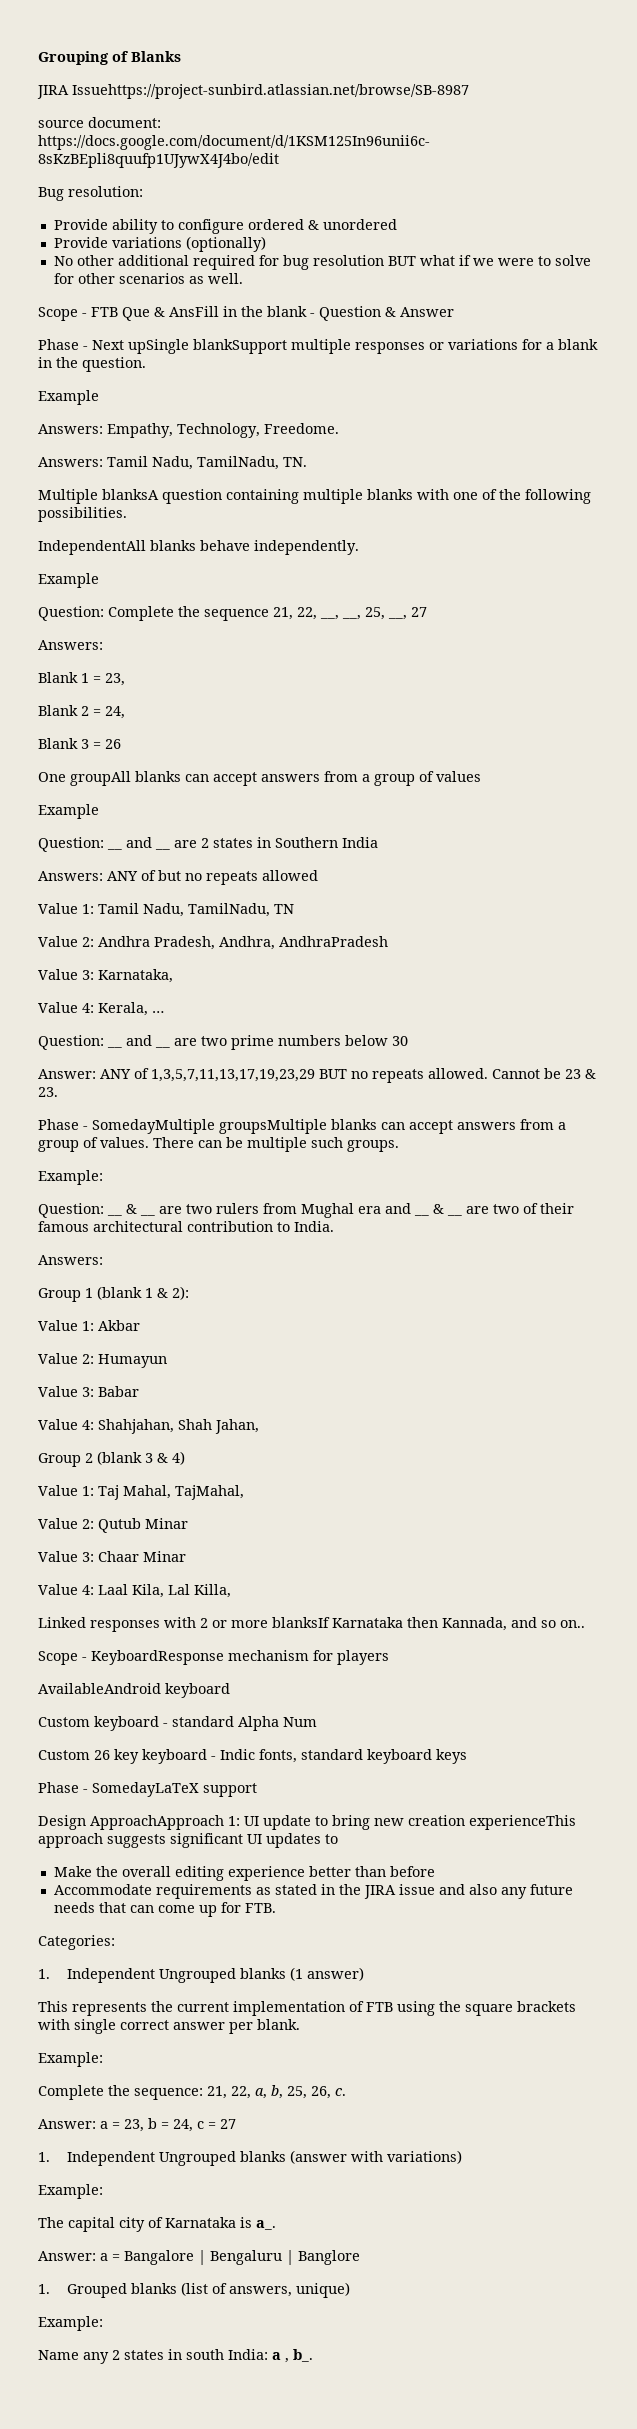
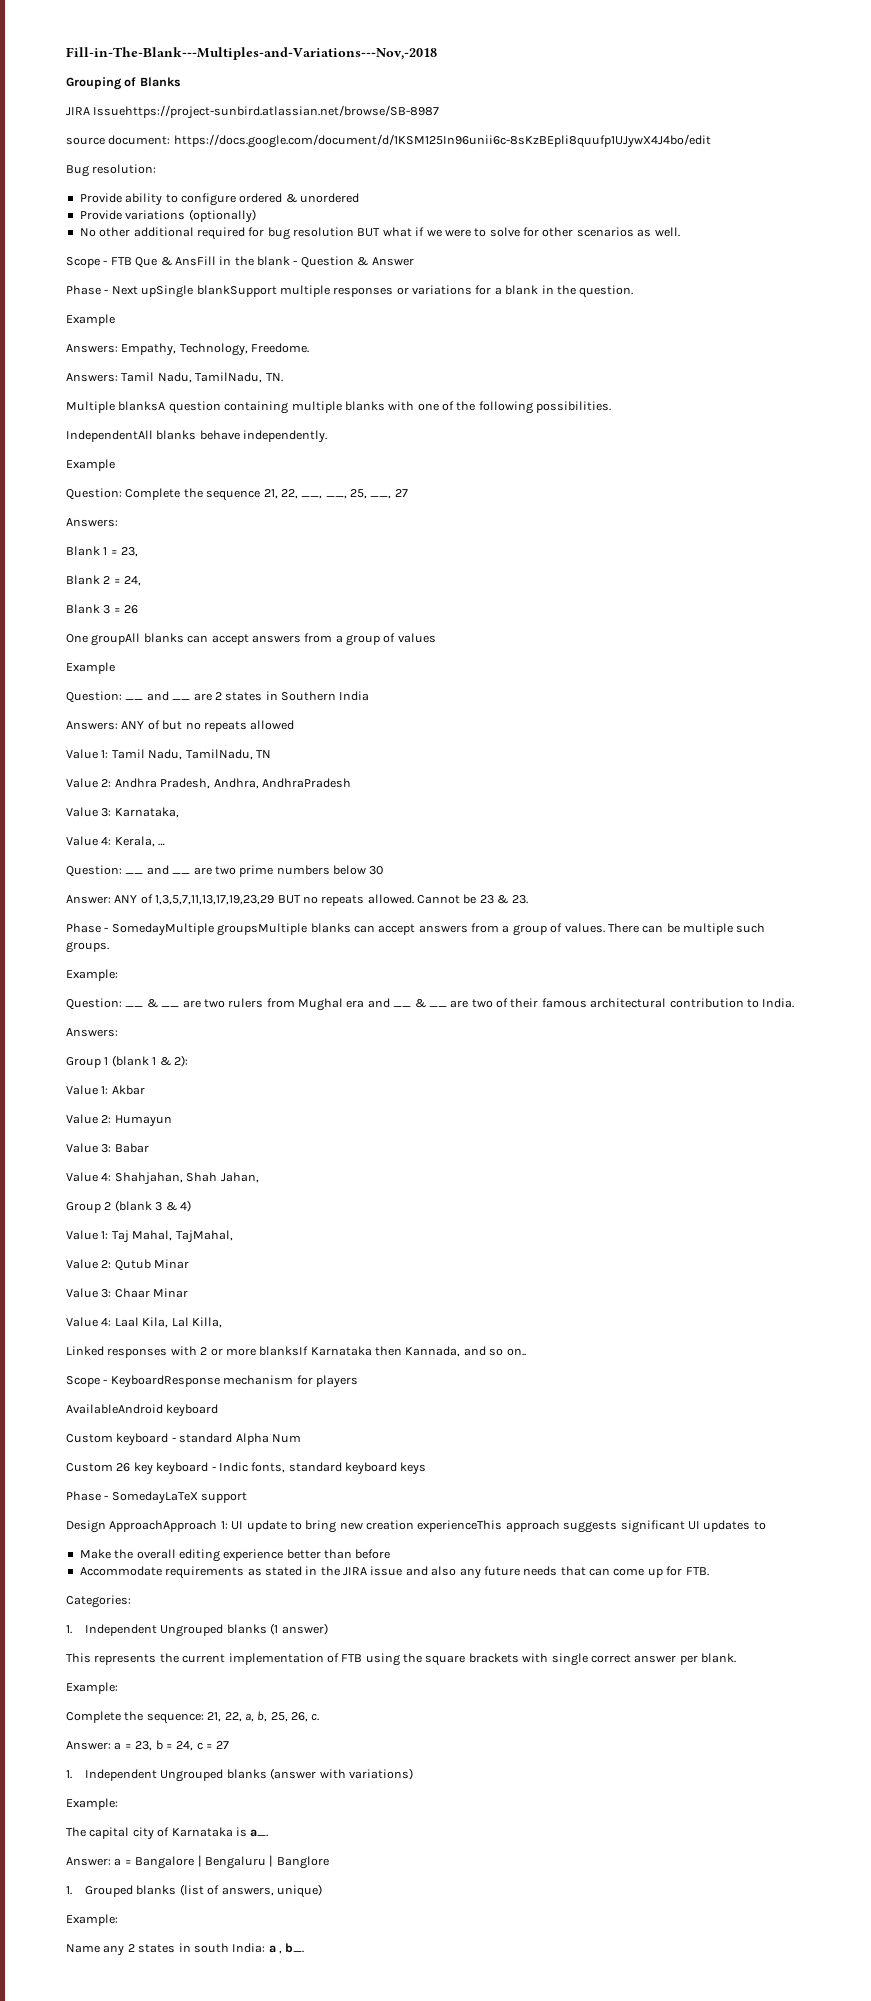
(38, 58) none -> [66,47,437,60] Fill-in-The-Blank---Multiples-and-Variations---Nov,-2018 //

